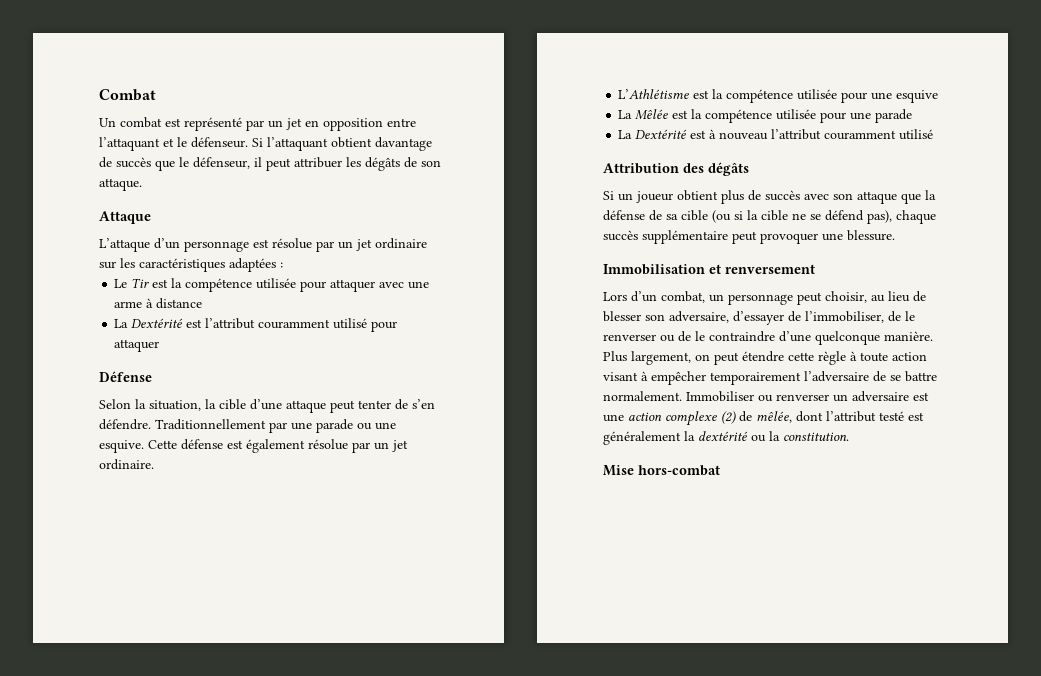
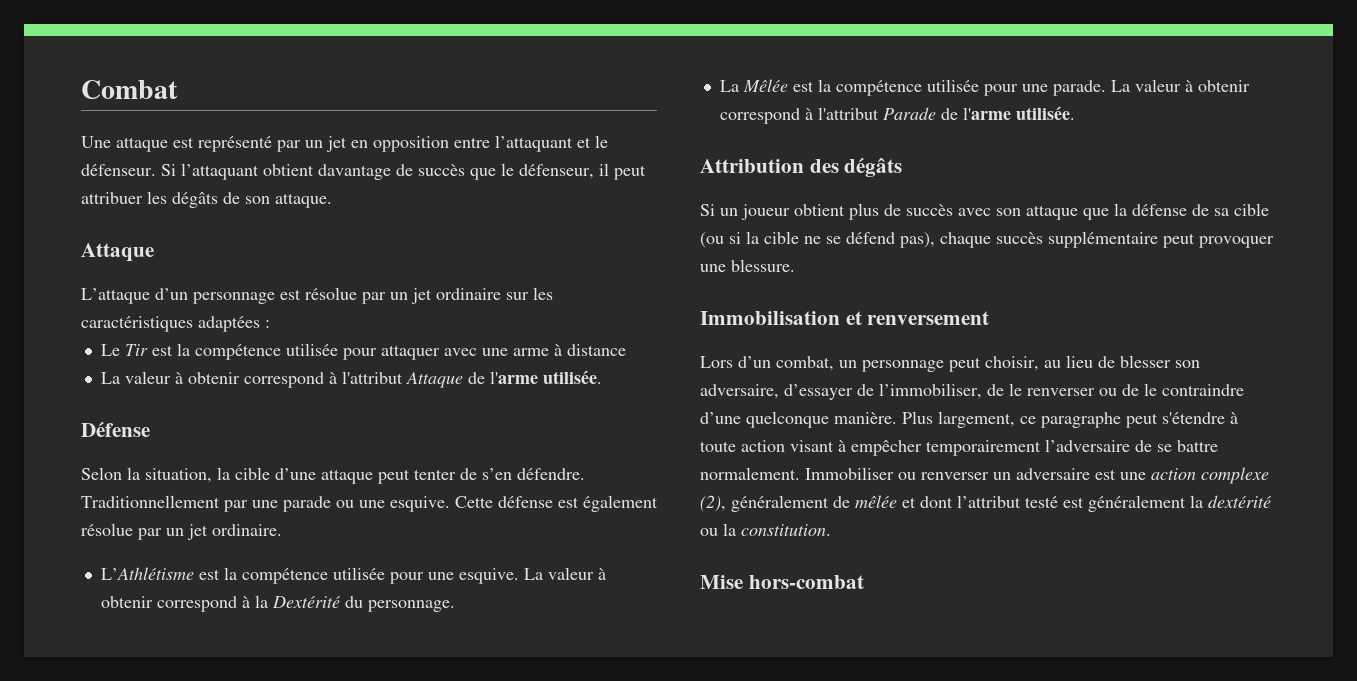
[99,117,162,128] Un combat -> [81,136,168,152] Une attaque
[131,318,398,332] [114,339,160,352] Dextérité est l’attribut couramment utilisé pour attaquer -> [124,370,602,388] valeur à obtenir correspond à l'attribut Attaque de l'arme utilisée.
[896,90,939,103] esquive -> [458,567,606,584] [100,595,455,612] esquive. La valeur à obtenir correspond à la Dextérité du personnage.
[875,109,913,123] [618,129,934,140] parade // La Dextérité est à nouveau l’attribut couramment utilisé -> [1052,79,1250,96] [719,106,1075,124] parade. La valeur à obtenir correspond à l'attribut Parade de l'arme utilisée.
[695,351,846,365] on peut étendre cette règle -> [1020,412,1225,428] ce paragraphe peut s'étendre
[721,411,792,424] (2) de mêlée, -> [700,495,916,512] (2), généralement de mêlée et

